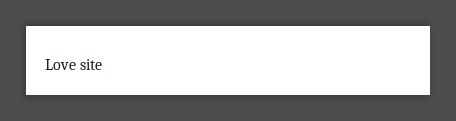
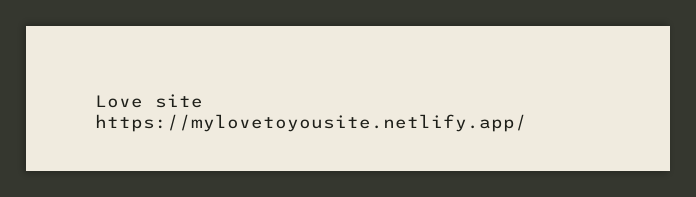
(103, 64) none -> [95,114,527,132] https://mylovetoyousite.netlify.app/

